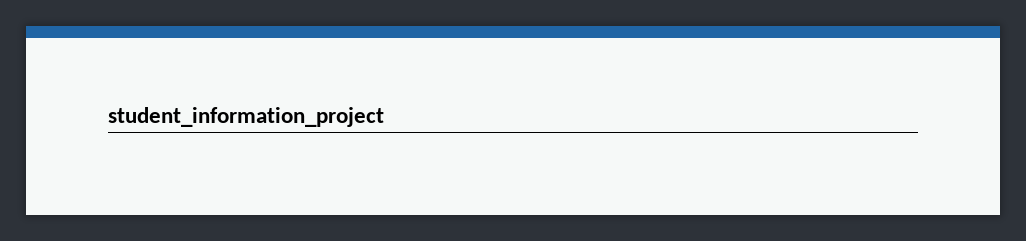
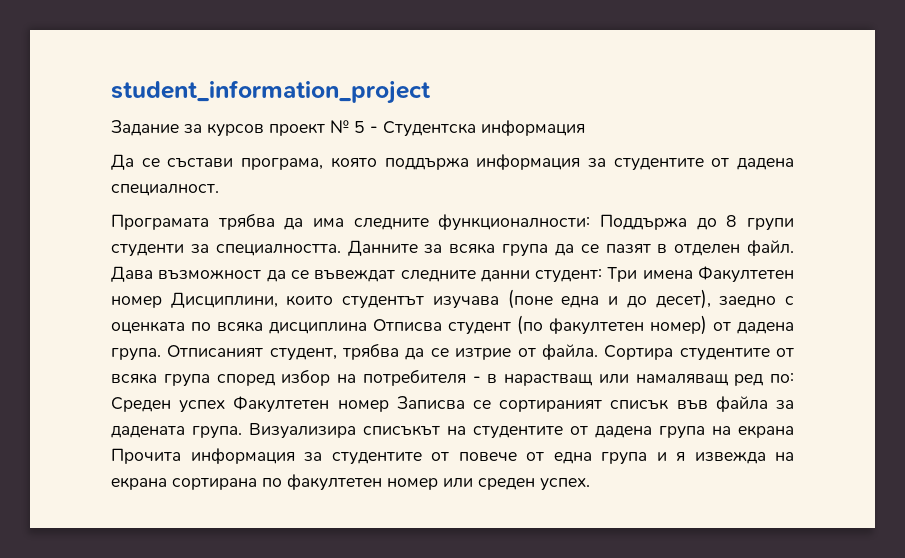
(384, 117) none -> [111,120,585,137] [111,154,794,171] [111,184,219,196] [111,213,794,231] [111,240,794,257] [111,266,794,283] [111,289,795,309] [111,315,794,335] [111,343,795,361] [111,369,794,387] [111,396,795,413] [111,423,794,439] [111,448,794,465] [111,474,590,491] // Задание за курсов проект № 5 - Студентска информация // Да се състави програма, която поддържа информация за студентите от дадена специалност. // Програмата трябва да има следните функционалности: Поддържа до 8 групи студенти за специалността. Данните за всяка група да се пазят в отделен файл. Дава възможност да се въвеждат следните данни студент: Три имена Факултетен номер Дисциплини, които студентът изучава (поне една и до десет), заедно с оценката по всяка дисциплина Отписва студент (по факултетен номер) от дадена група. Отписаният студент, трябва да се изтрие от файла. Сортира студентите от всяка група според избор на потребителя - в нарастващ или намаляващ ред по: Среден успех Факултетен номер Записва се сортираният списък във файла за дадената група. Визуализира списъкът на студентите от дадена група на екрана Прочита информация за студентите от повече от една група и я извежда на екрана сортирана по факултетен номер или среден успех.

